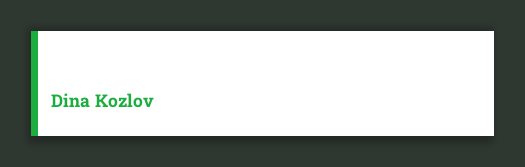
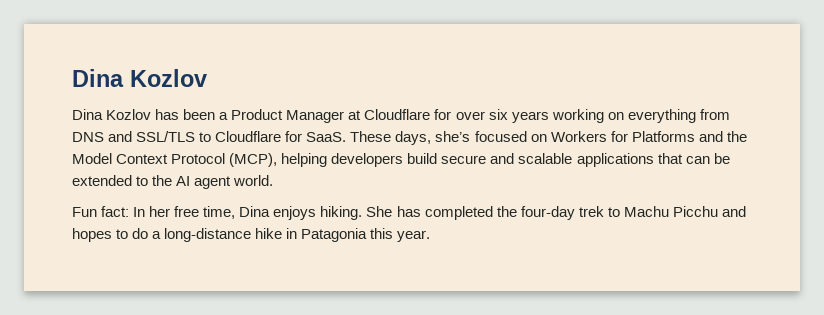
[51,93,154,108] Dina Kozlov -> [72,69,207,87] [72,109,730,123] [72,131,747,145] [72,153,730,167] [72,175,274,189] [72,206,746,220] [72,228,431,242] Dina Kozlov // Dina Kozlov has been a Product Manager at Cloudflare for over six years working on everything from DNS and SSL/TLS to Cloudflare for SaaS. These days, she’s focused on Workers for Platforms and the Model Context Protocol (MCP), helping developers build secure and scalable applications that can be extended to the AI agent world. // Fun fact: In her free time, Dina enjoys hiking. She has completed the four-day trek to Machu Picchu and hopes to do a long-distance hike in Patagonia this year.

